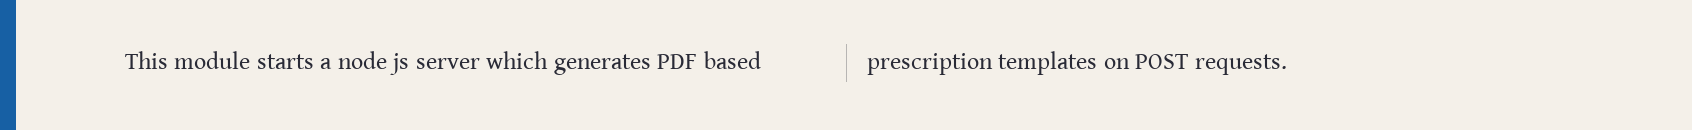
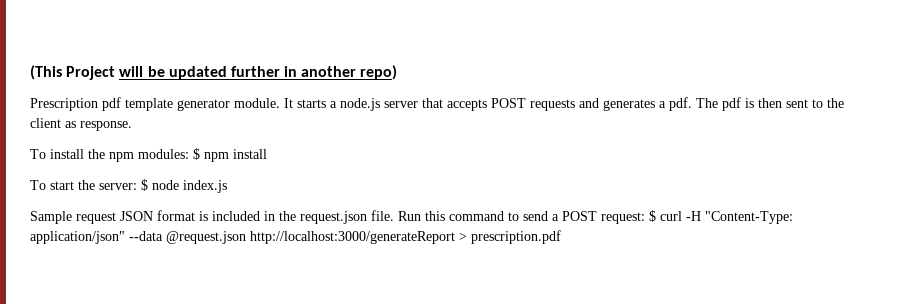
[125,51,1287,75] This module starts a node js server which generates PDF based prescription templates on POST requests. -> [30,65,398,80] [30,97,844,111] [30,118,132,131] [30,148,267,162] [30,179,227,193] [30,210,793,224] [30,230,561,244] (This Project will be updated further in another repo) // Prescription pdf template generator module. It starts a node.js server that accepts POST requests and generates a pdf. The pdf is then sent to the client as response. // To install the npm modules: $ npm install // To start the server: $ node index.js // Sample request JSON format is included in the request.json file. Run this command to send a POST request: $ curl -H "Content-Type: application/json" --data @request.json http://localhost:3000/generateReport > prescription.pdf

